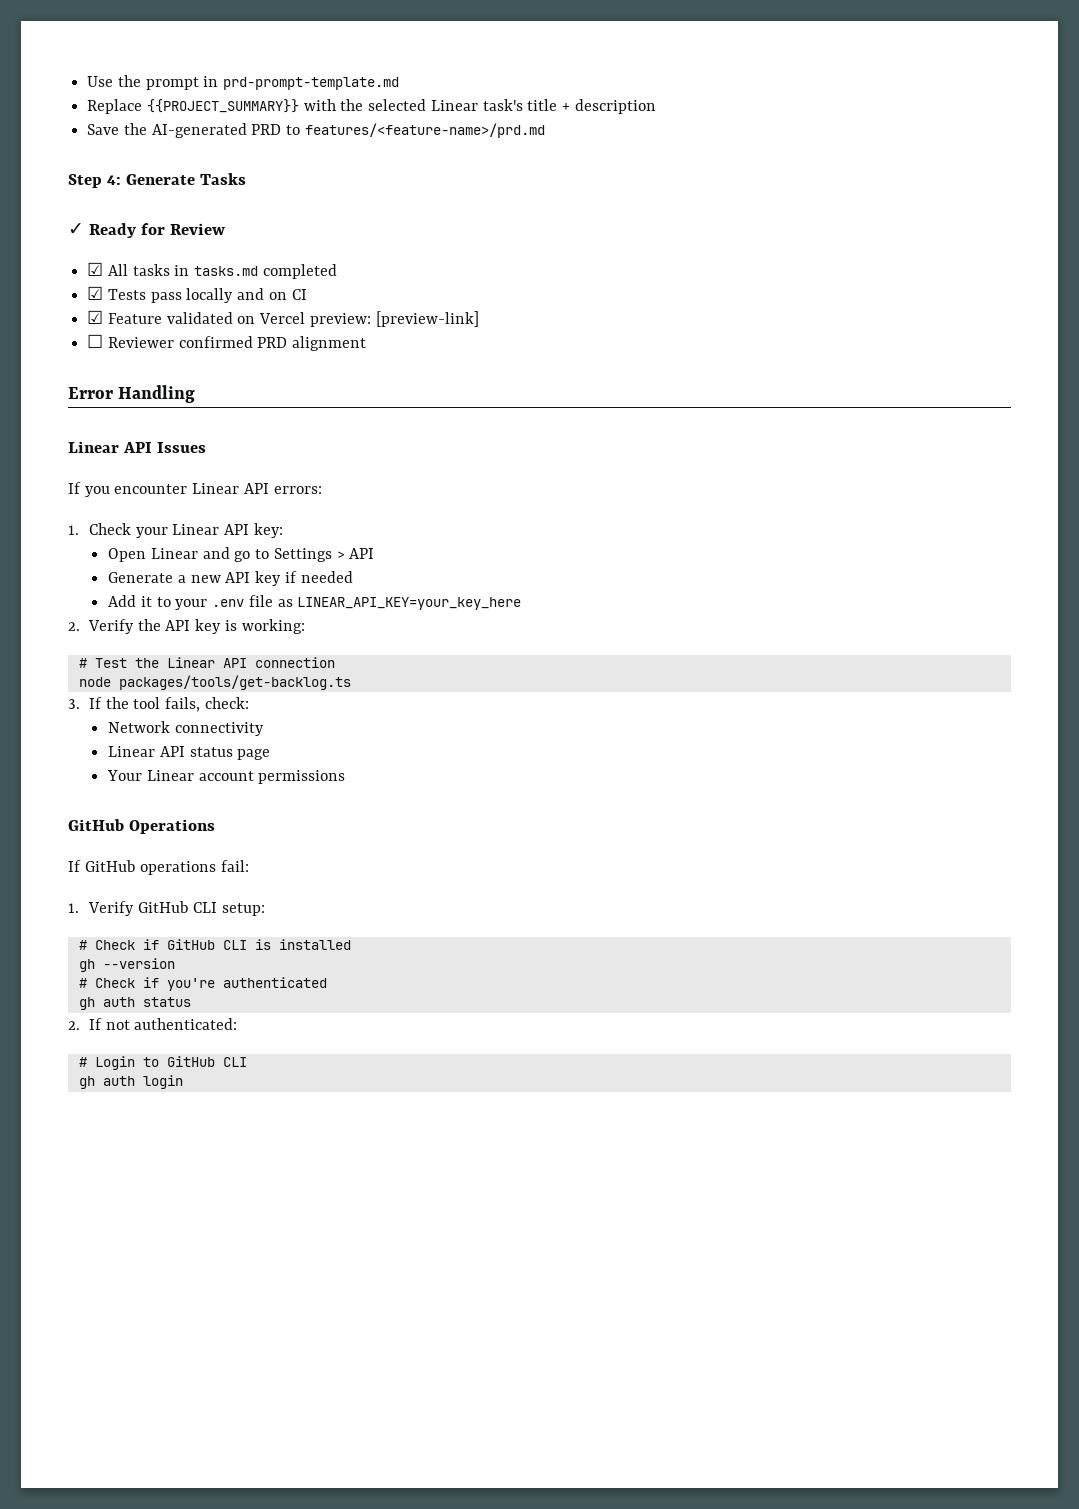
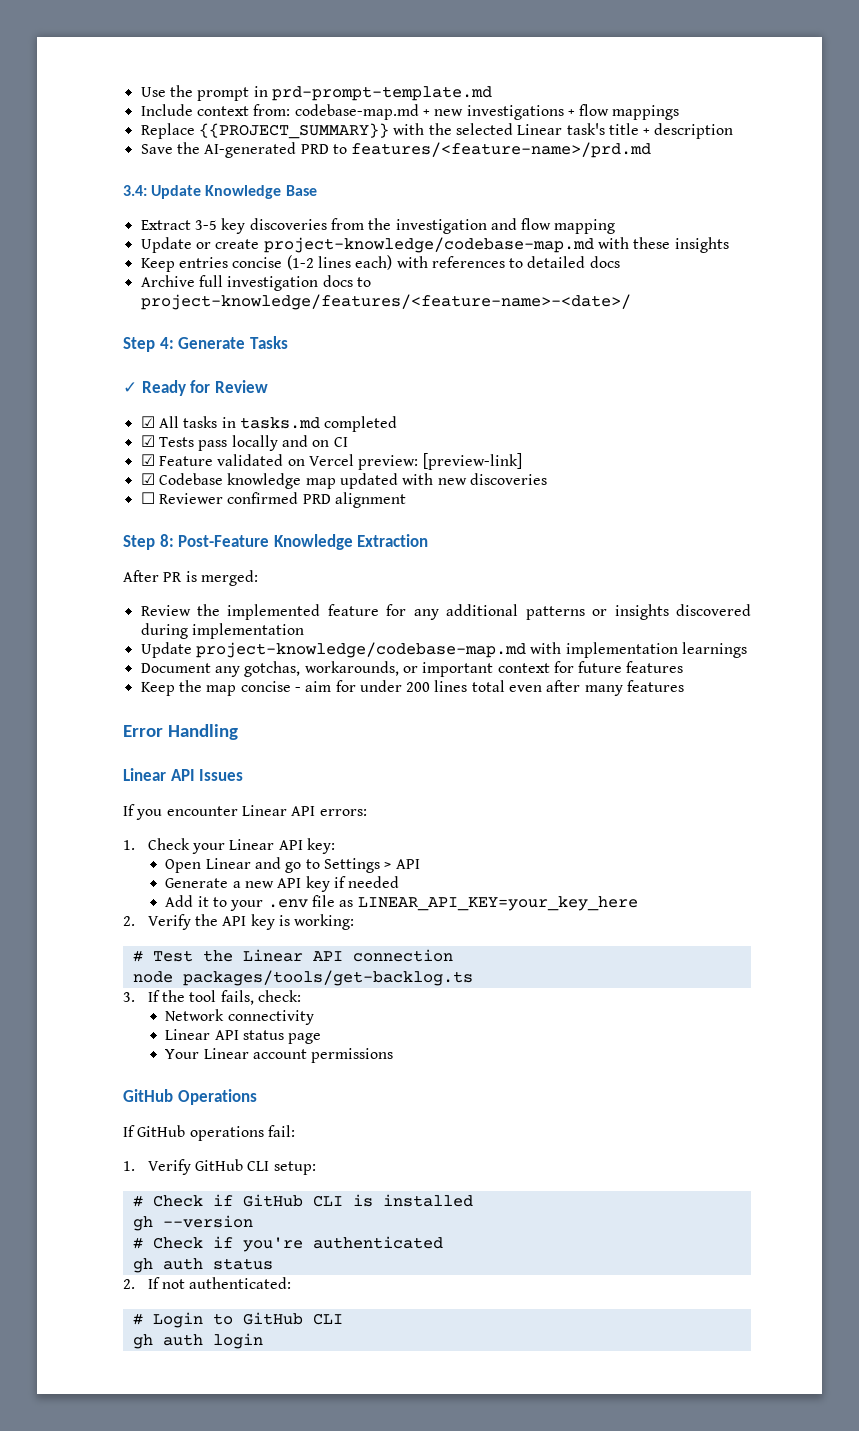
(400, 83) none -> [140,104,680,120] // Include context from: codebase-map.md + new investigations + flow mappings
(545, 130) none -> [123,185,317,199] [140,218,616,234] [140,237,729,253] [140,255,620,272] [140,275,371,291] [140,294,631,310] // 3.4: Update Knowledge Base // Extract 3-5 key discoveries from the investigation and flow mapping // Update or create project-knowledge/codebase-map.md with these insights // Keep entries concise (1-2 lines each) with references to detailed docs // Archive full investigation docs to project-knowledge/features/<feature-name>-<date>/
(479, 319) none -> [140,473,547,489] // ☑ Codebase knowledge map updated with new discoveries
(367, 343) none -> [123,534,429,550] [123,570,258,586] [140,604,751,620] [140,623,304,639] [140,642,747,658] [140,661,684,677] [140,680,685,696] // Step 8: Post-Feature Knowledge Extraction // After PR is merged: // Review the implemented feature for any additional patterns or insights discovered during implementation // Update project-knowledge/codebase-map.md with implementation learnings // Document any gotchas, workarounds, or important context for future features // Keep the map concise - aim for under 200 lines total even after many features

